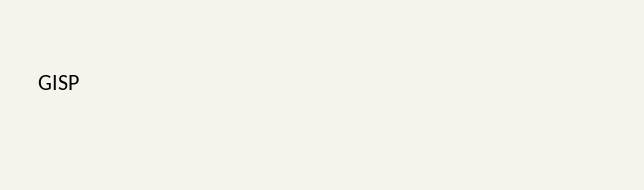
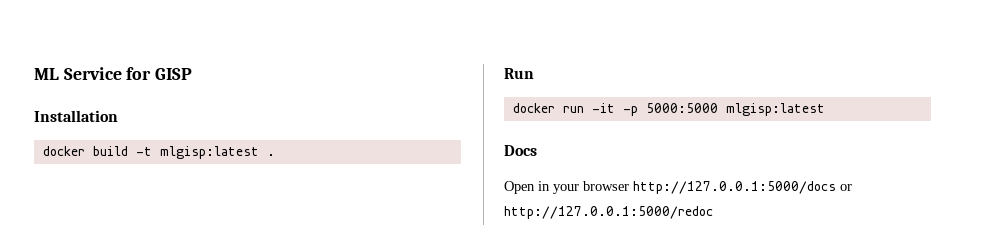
[38,75,79,90] GISP -> [34,67,193,80] [34,110,118,122] [42,146,275,159] [504,68,534,79] [512,103,825,116] [504,145,537,156] [504,181,852,194] [504,206,713,219] ML Service for GISP // Installation // docker build -t mlgisp:latest . // Run // docker run -it -p 5000:5000 mlgisp:latest // Docs // Open in your browser http://127.0.0.1:5000/docs or http://127.0.0.1:5000/redoc

